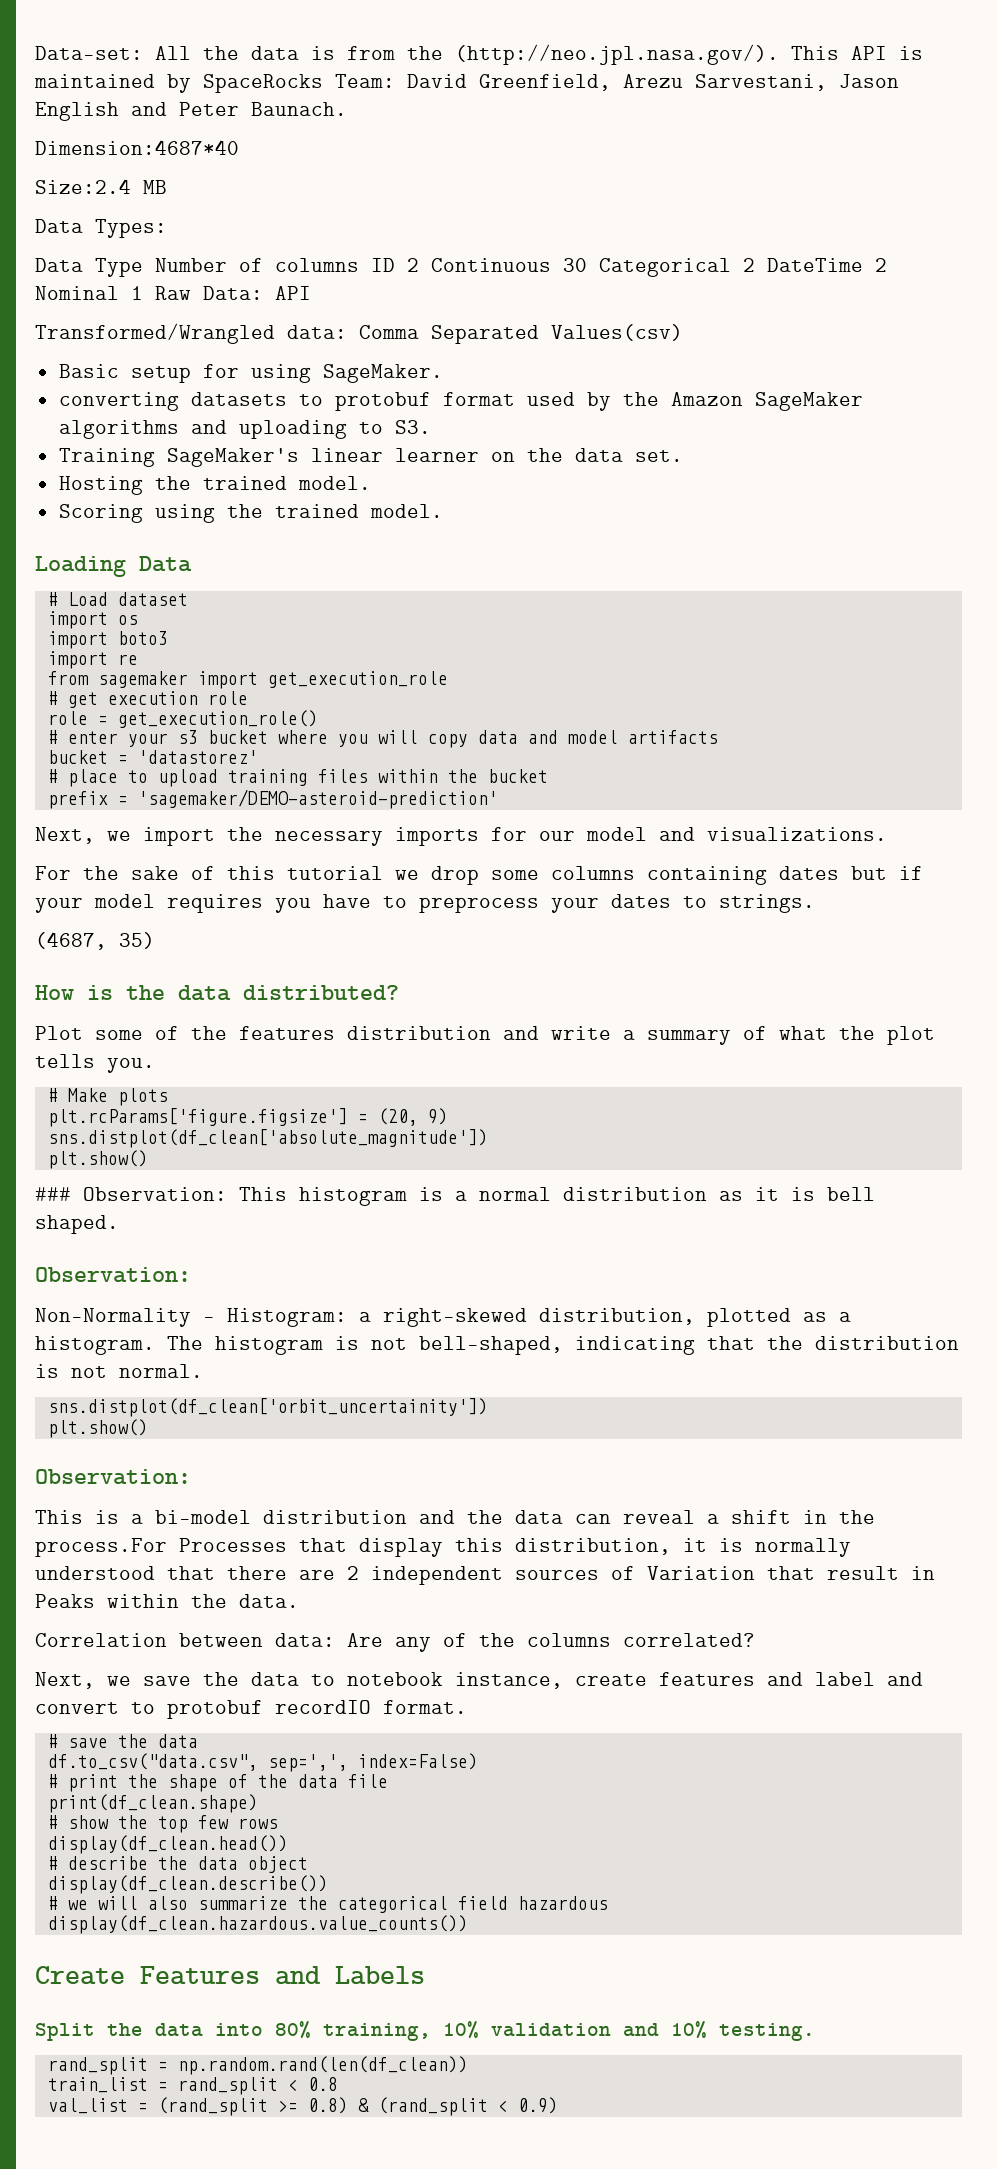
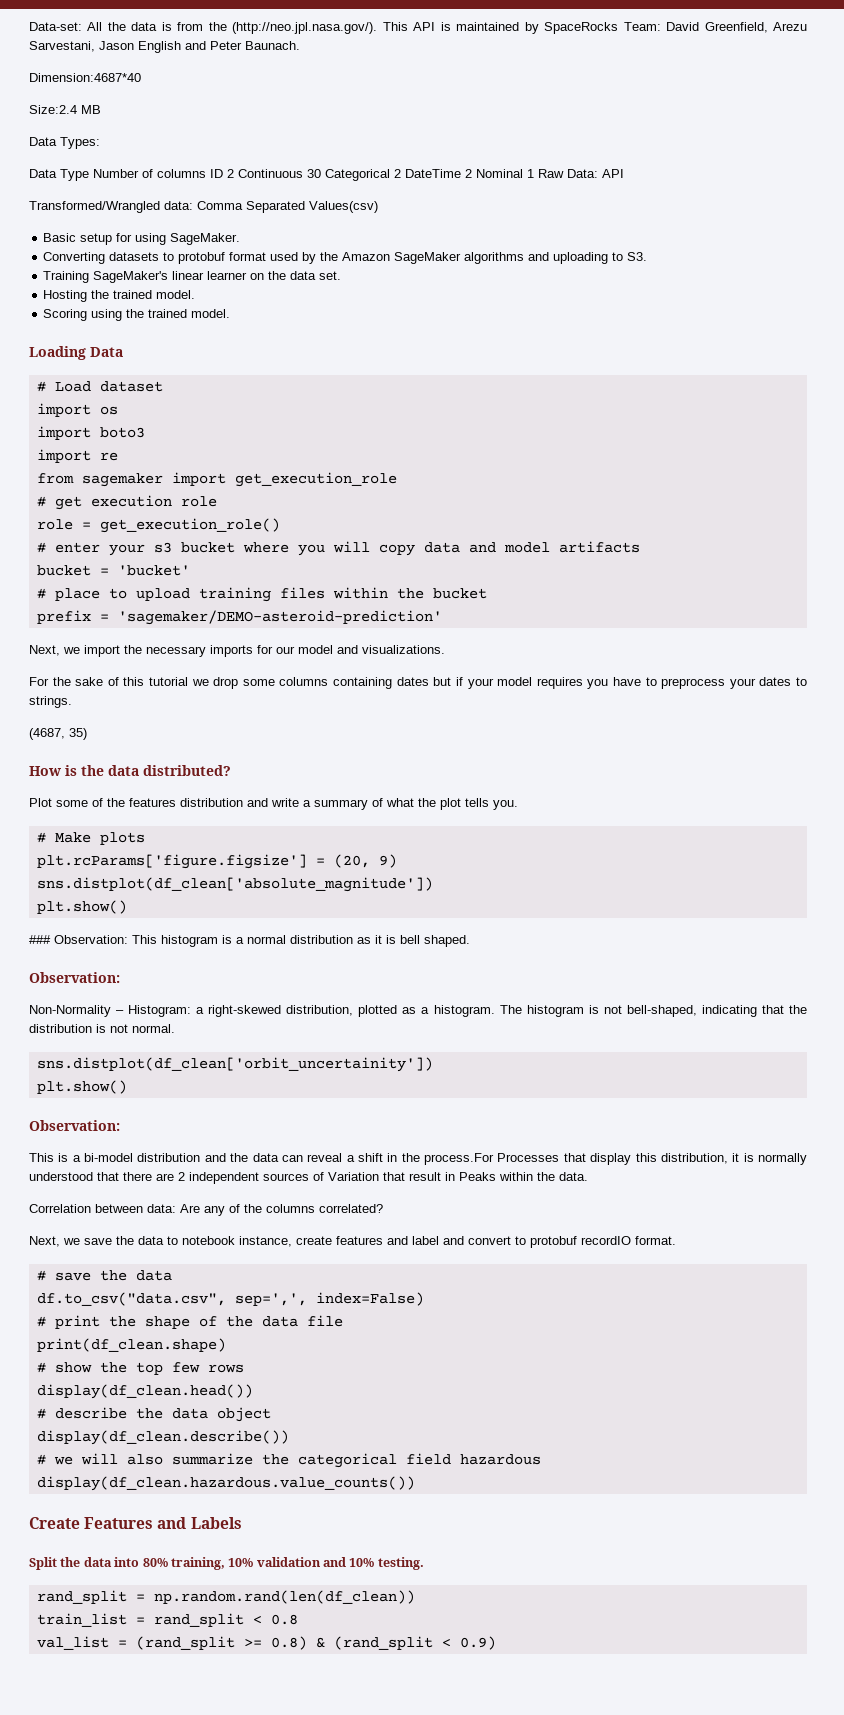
[58,392,179,411] converting -> [43,252,106,264] Converting
[137,750,258,764] 'datastorez' -> [117,565,190,576] 'bucket'

